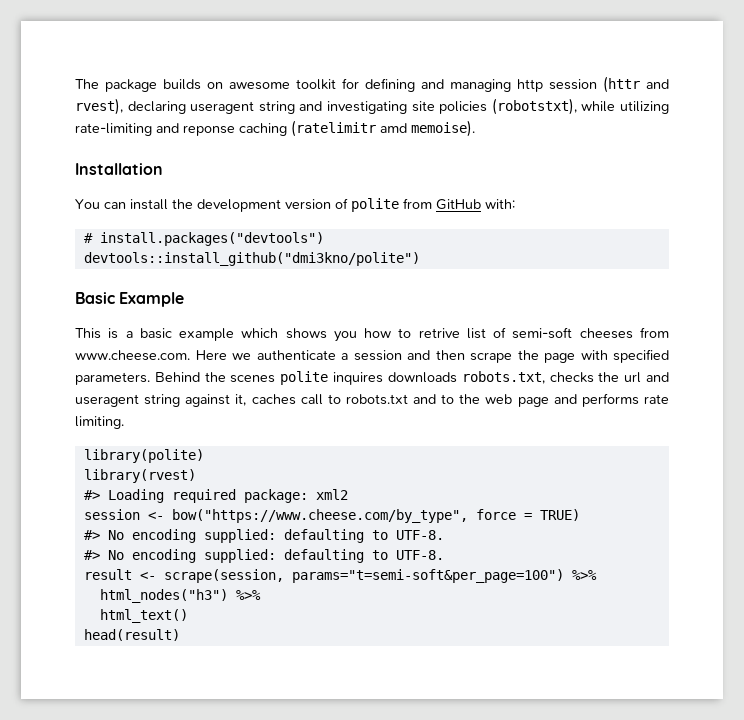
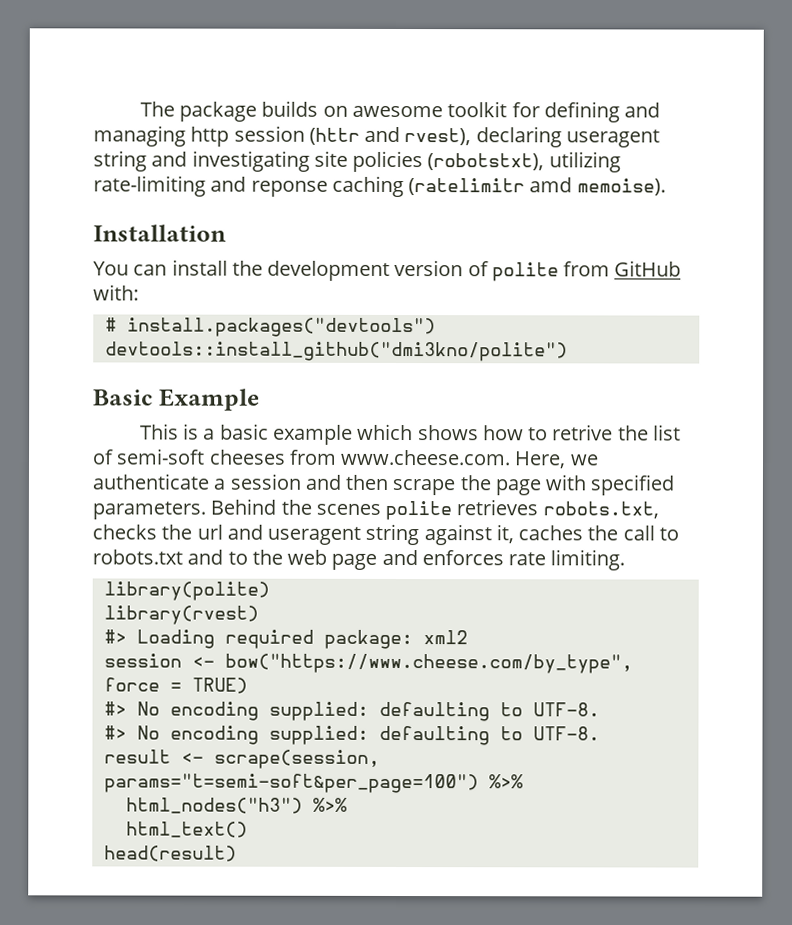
[581,101,616,112] while -> (545, 162) none
[333,331,357,342] you -> (479, 433) none
(460, 333) none -> [617,425,649,441] the
[195,350,227,360] Here -> [514,451,567,469] Here,
[333,372,457,385] inquires downloads -> [456,499,539,516] retrieves
(296, 399) none -> [587,525,619,541] the
[581,393,639,407] performs -> [421,550,504,566] enforces

